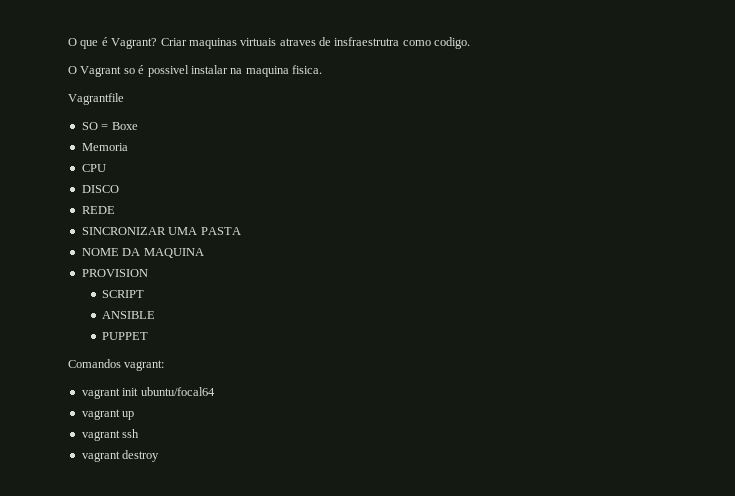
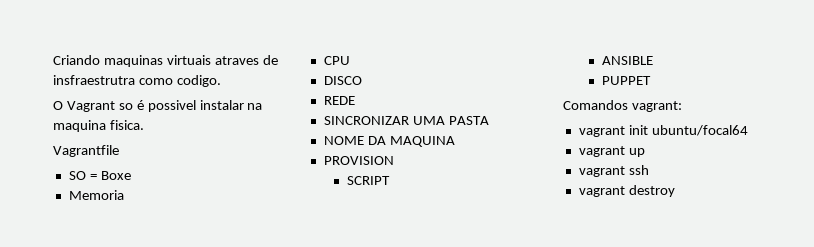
[68,37,187,49] O que é Vagrant? Criar -> [53,55,100,65] Criando

